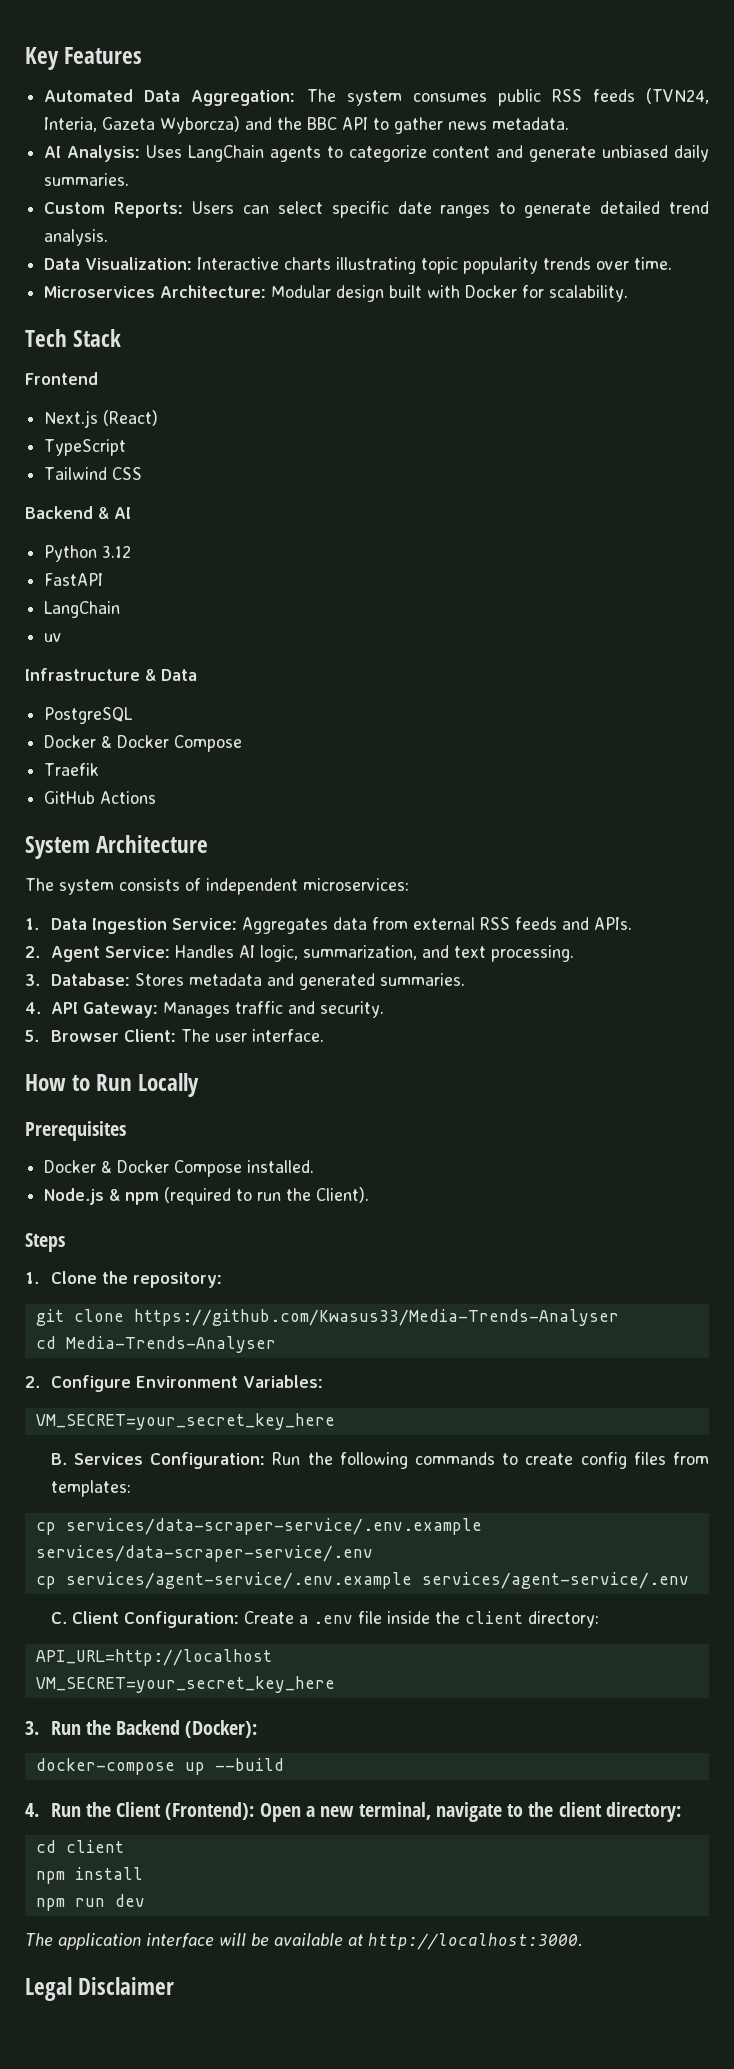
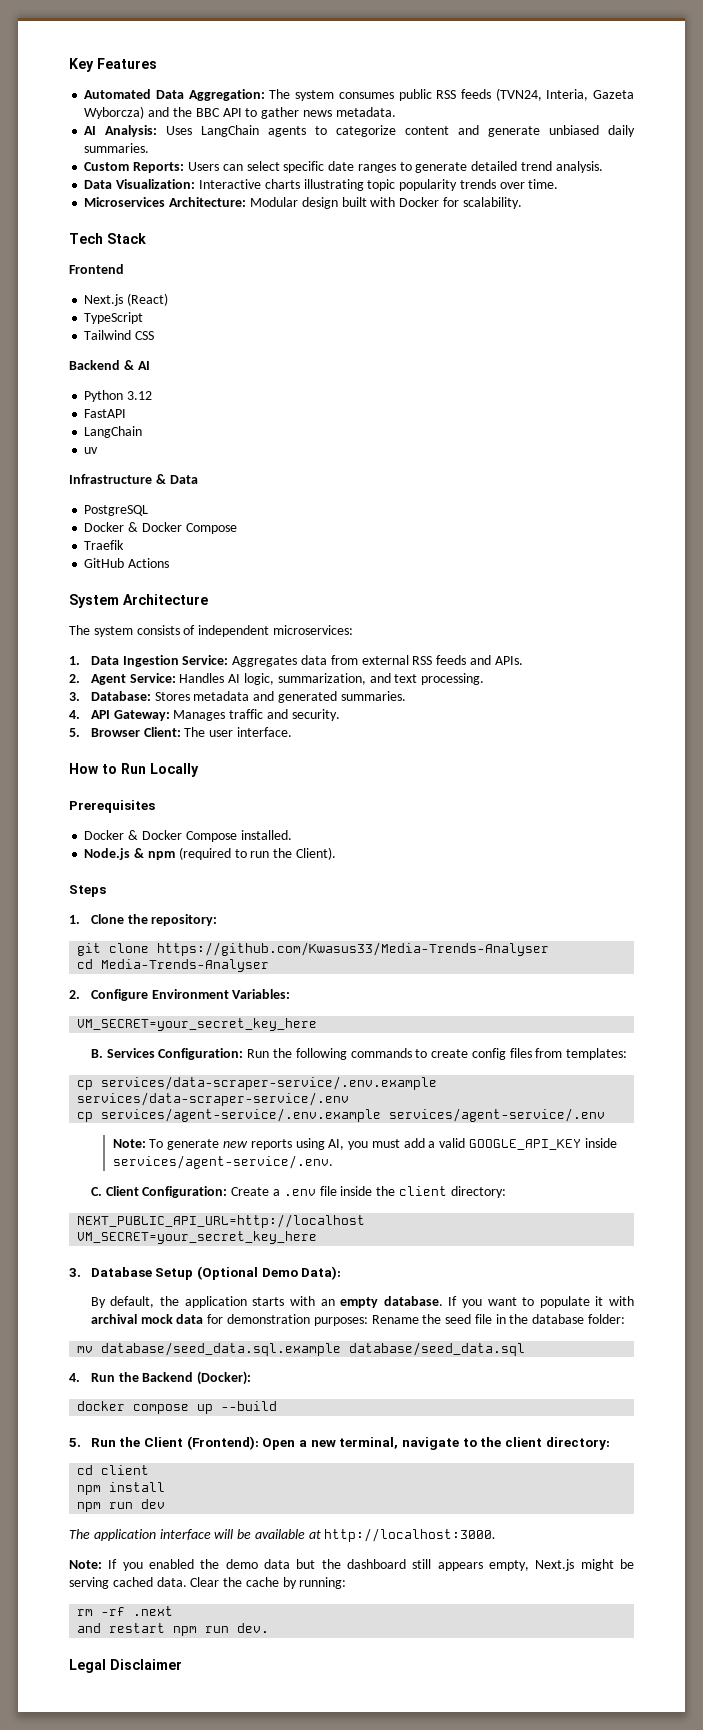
(689, 1580) none -> [112,1138,617,1150] [112,1155,333,1169] // Note: To generate new reports using AI, you must add a valid GOOGLE_API_KEY inside services/agent-service/.env.
[35,1649,272,1666] API_URL=http://localhost -> [77,1214,366,1228] NEXT_PUBLIC_API_URL=http://localhost
(39, 1728) none -> [90,1266,342,1280] [90,1296,634,1308] [90,1314,625,1326] [77,1342,526,1356] [69,1373,80,1382] Database Setup (Optional Demo Data): // By default, the application starts with an empty database. If you want to populate it with archival mock data for demonstration purposes: Rename the seed file in the database folder: // mv database/seed_data.sql.example database/seed_data.sql // 4.
[35,1758,175,1775] docker-compose -> [77,1401,190,1414] docker compose
[25,1803,39,1817] 4. -> [69,1438,81,1447] 5.
(583, 1941) none -> [69,1559,634,1571] [69,1577,347,1589] [77,1606,174,1616] [77,1623,270,1636] // Note: If you enabled the demo data but the dashboard still appears empty, Next.js might be serving cached data. Clear the cache by running: // rm -rf .next // and restart npm run dev.

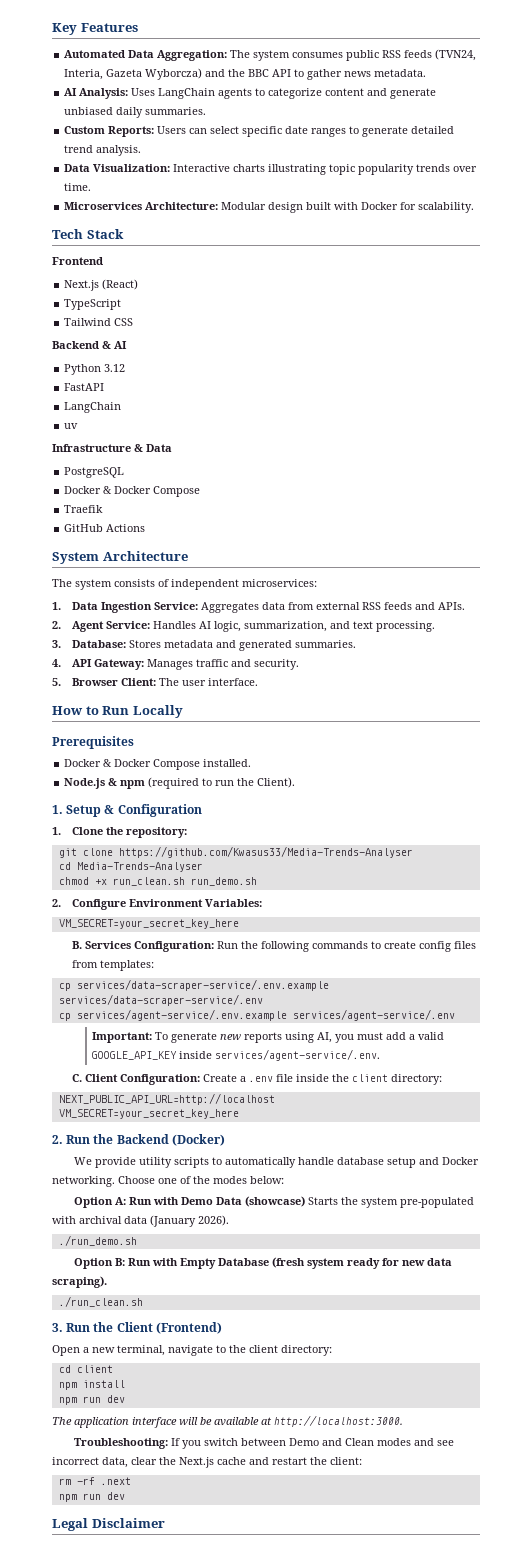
[69,885,106,897] Steps -> [52,804,202,817] 1. Setup & Configuration
(270, 965) none -> [58,877,257,886] // chmod +x run_clean.sh run_demo.sh
[112,1139,146,1148] Note: -> [92,1032,153,1043] Important:
[69,1266,342,1280] [90,1296,634,1308] [90,1314,625,1326] [77,1342,526,1356] [69,1371,252,1385] [77,1401,278,1414] [69,1438,81,1447] 3. Database Setup (Optional Demo Data): // By default, the application starts with an empty database. If you want to populate it with archival mock data for demonstration purposes: Rename the seed file in the database folder: // mv database/seed_data.sql.example database/seed_data.sql // 4. Run the Backend (Docker): // docker compose up --build // 5. -> [52,1134,225,1146] [74,1157,480,1168] [52,1176,284,1187] [74,1196,475,1208] [52,1215,229,1227] [58,1235,137,1246] [74,1257,453,1269] [52,1276,107,1288] [58,1296,143,1307] [52,1323,63,1332] 2. Run the Backend (Docker) // We provide utility scripts to automatically handle database setup and Docker networking. Choose one of the modes below: // Option A: Run with Demo Data (showcase) Starts the system pre-populated with archival data (January 2026). // ./run_demo.sh // Option B: Run with Empty Database (fresh system ready for new data scraping). // ./run_clean.sh // 3.
[186,1436,259,1450] (Frontend): -> [155,1322,222,1334] (Frontend) //
[69,1559,634,1571] [69,1577,347,1589] Note: If you enabled the demo data but the dashboard still appears empty, Next.js might be serving cached data. Clear the cache by running: -> [74,1438,455,1449] [52,1457,362,1468] Troubleshooting: If you switch between Demo and Clean modes and see incorrect data, clear the Next.js cache and restart the client:
[77,1623,270,1636] and restart npm run dev. -> [58,1492,125,1502] npm run dev

